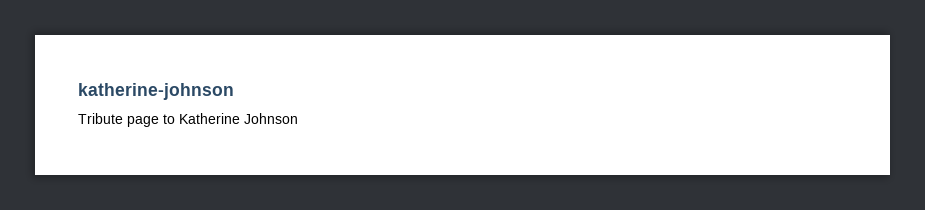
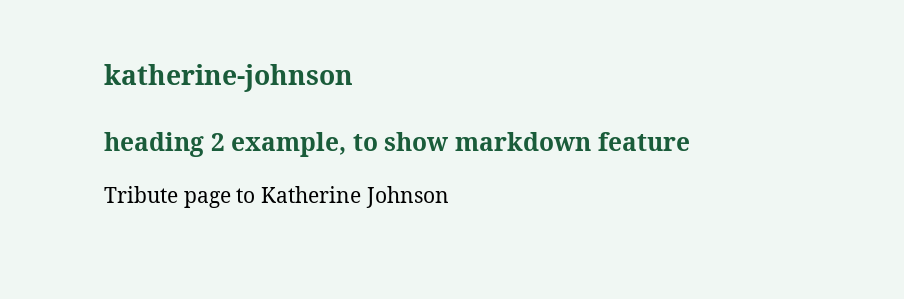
(234, 91) none -> [104,132,690,157] // heading 2 example, to show markdown feature

